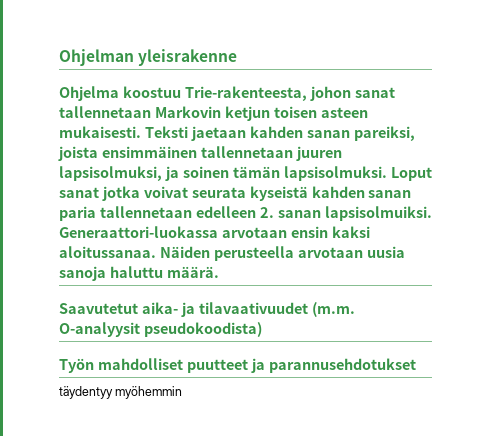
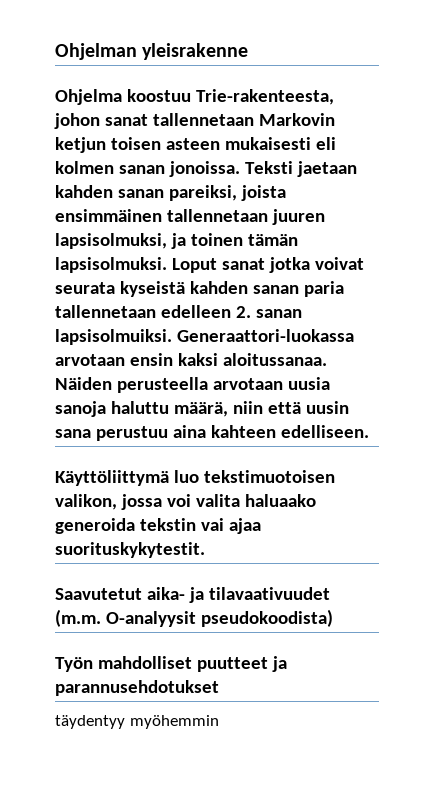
[59,126,141,138] mukaisesti. -> [224,137,336,150] [55,161,240,177] mukaisesti eli kolmen sanan jonoissa.
[182,166,229,178] soinen -> [190,233,243,246] toinen
[166,266,219,278] määrä. -> [173,401,349,417] [55,425,369,441] [55,470,335,486] [55,494,316,510] [55,518,261,534] [55,542,205,558] määrä, niin että uusin sana perustuu aina kahteen edelliseen. // Käyttöliittymä luo tekstimuotoisen valikon, jossa voi valita haluaako generoida tekstin vai ajaa suorituskykytestit.

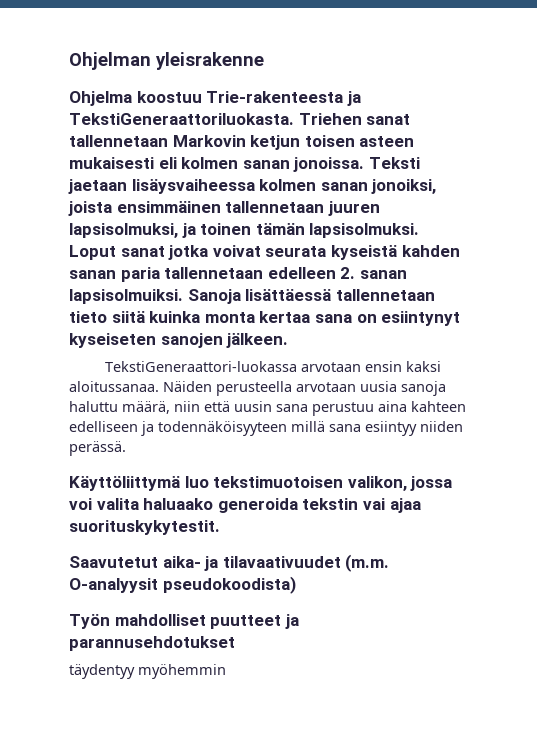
[195,89,334,105] [54,113,100,129] Trie-rakenteesta, johon -> [206,91,361,106] [69,113,362,125] Trie-rakenteesta ja TekstiGeneraattoriluokasta. Triehen
[55,185,237,201] kahden sanan pareiksi, -> [131,179,437,194] lisäysvaiheessa kolmen sanan jonoiksi,
[176,329,354,342] Generaattori-luokassa -> [187,289,435,304] [69,311,461,326] [69,333,289,348] [104,361,297,372] Sanoja lisättäessä tallennetaan tieto siitä kuinka monta kertaa sana on esiintynyt kyseiseten sanojen jälkeen. // TekstiGeneraattori-luokassa
[280,425,369,438] edelliseen. -> [69,421,463,436] [69,441,126,456] edelliseen ja todennäköisyyteen millä sana esiintyy niiden perässä.

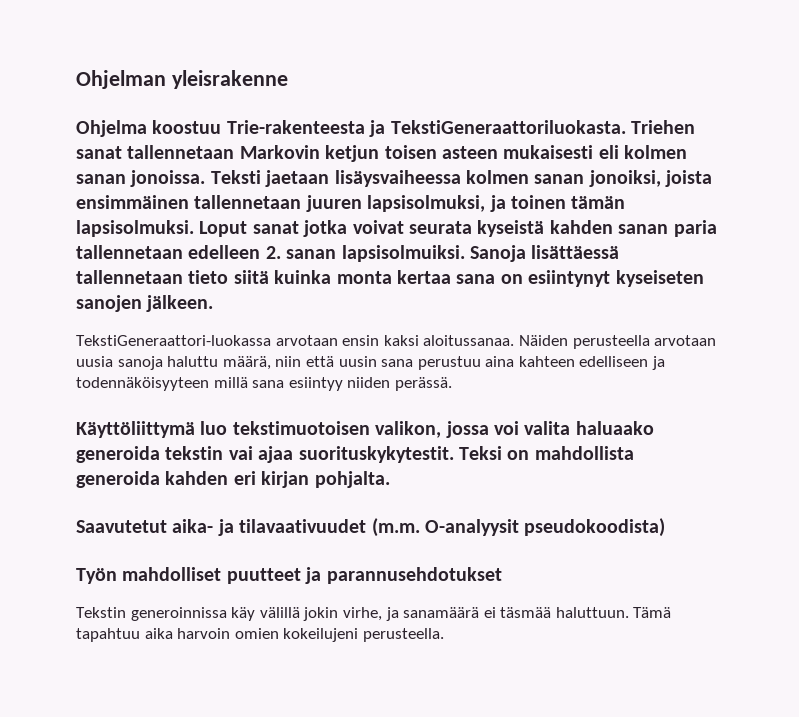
(220, 527) none -> [459,446,634,460] [76,471,390,488] Teksi on mahdollista generoida kahden eri kirjan pohjalta.
[69,664,226,679] täydentyy myöhemmin -> [76,607,672,621] [76,628,444,642] Tekstin generoinnissa käy välillä jokin virhe, ja sanamäärä ei täsmää haluttuun. Tämä tapahtuu aika harvoin omien kokeilujeni perusteella.

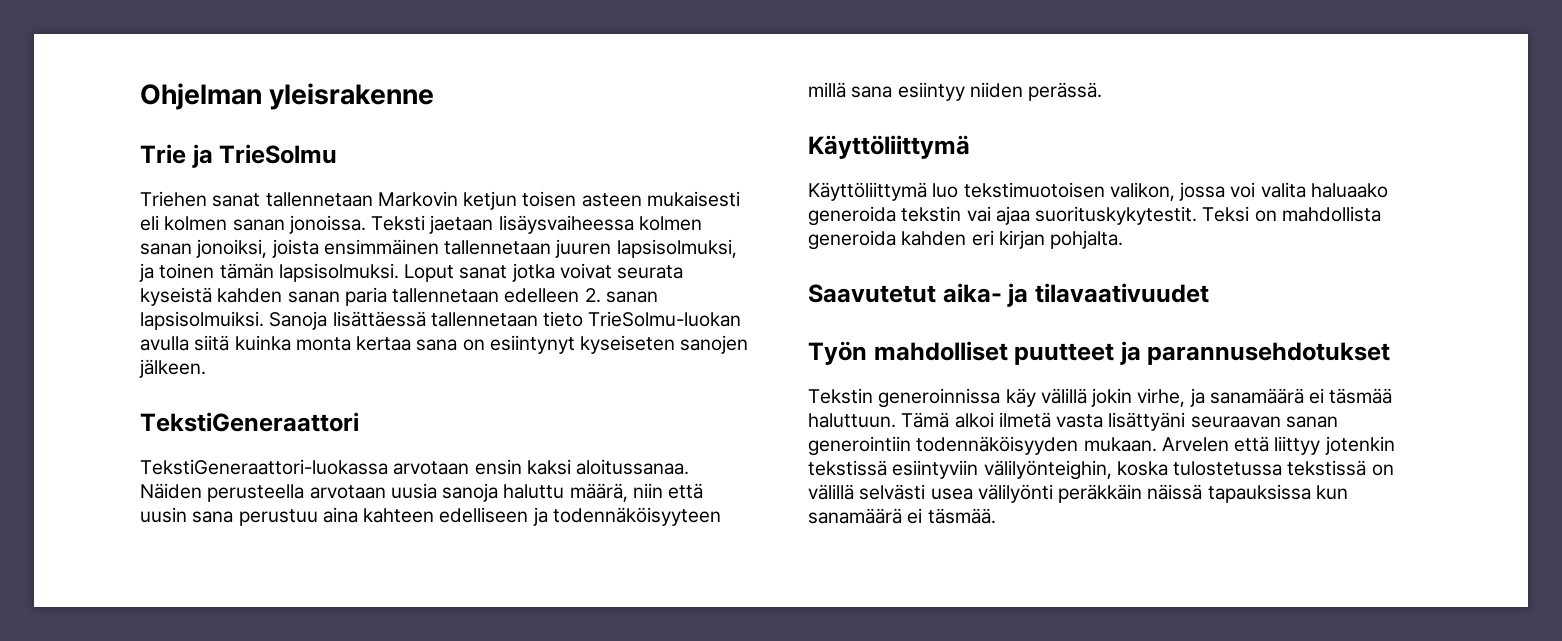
[76,120,626,137] Ohjelma koostuu Trie-rakenteesta ja TekstiGeneraattoriluokasta. -> [140,144,338,168] Trie ja TrieSolmu //
(229, 277) none -> [588,311,742,327] [140,336,189,351] TrieSolmu-luokan avulla
(214, 303) none -> [140,412,359,432] // TekstiGeneraattori
(195, 429) none -> [808,182,927,201] // Käyttöliittymä
[371,518,666,537] (m.m. O-analyysit pseudokoodista) -> (1209, 293) none
[76,628,444,642] tapahtuu aika harvoin omien kokeilujeni perusteella. -> [954,412,1338,431] [808,436,1395,456] [808,460,1394,480] [808,484,1348,503] [808,508,996,524] alkoi ilmetä vasta lisättyäni seuraavan sanan generointiin todennäköisyyden mukaan. Arvelen että liittyy jotenkin tekstissä esiintyviin välilyönteighin, koska tulostetussa tekstissä on välillä selvästi usea välilyönti peräkkäin näissä tapauksissa kun sanamäärä ei täsmää.

